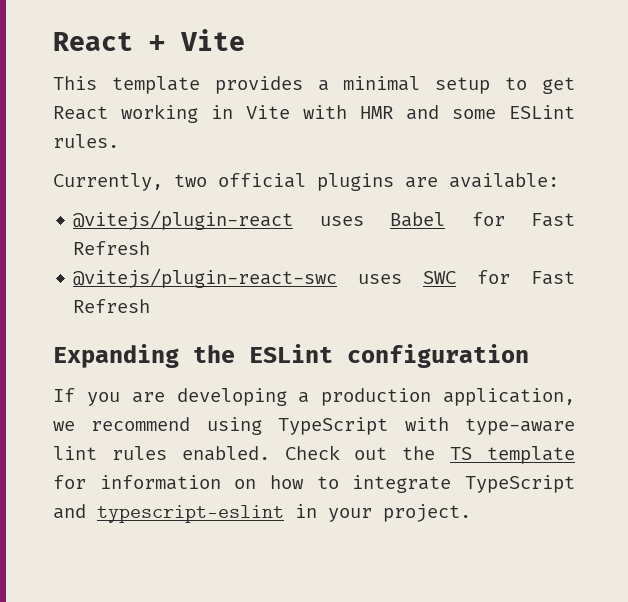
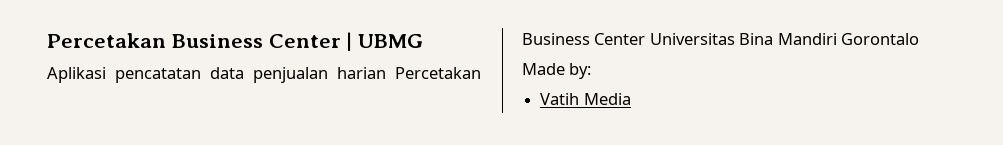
[53,29,245,51] [53,76,575,94] [53,104,575,123] [53,134,119,148] [53,173,559,191] [73,210,575,230] [73,241,151,255] [73,268,576,288] [73,299,151,313] [53,344,529,368] [53,388,575,406] [53,417,575,435] [53,445,575,464] [53,475,575,493] [53,504,471,523] React + Vite // This template provides a minimal setup to get React working in Vite with HMR and some ESLint rules. // Currently, two official plugins are available: // @vitejs/plugin-react uses Babel for Fast Refresh // @vitejs/plugin-react-swc uses SWC for Fast Refresh // Expanding the ESLint configuration // If you are developing a production application, we recommend using TypeScript with type-aware lint rules enabled. Check out the TS template for information on how to integrate TypeScript and typescript-eslint in your project. -> [47,32,424,51] [47,67,481,83] [522,33,920,45] [522,63,592,79] [540,93,631,105] Percetakan Business Center | UBMG // Aplikasi pencatatan data penjualan harian Percetakan Business Center Universitas Bina Mandiri Gorontalo // Made by: // Vatih Media

